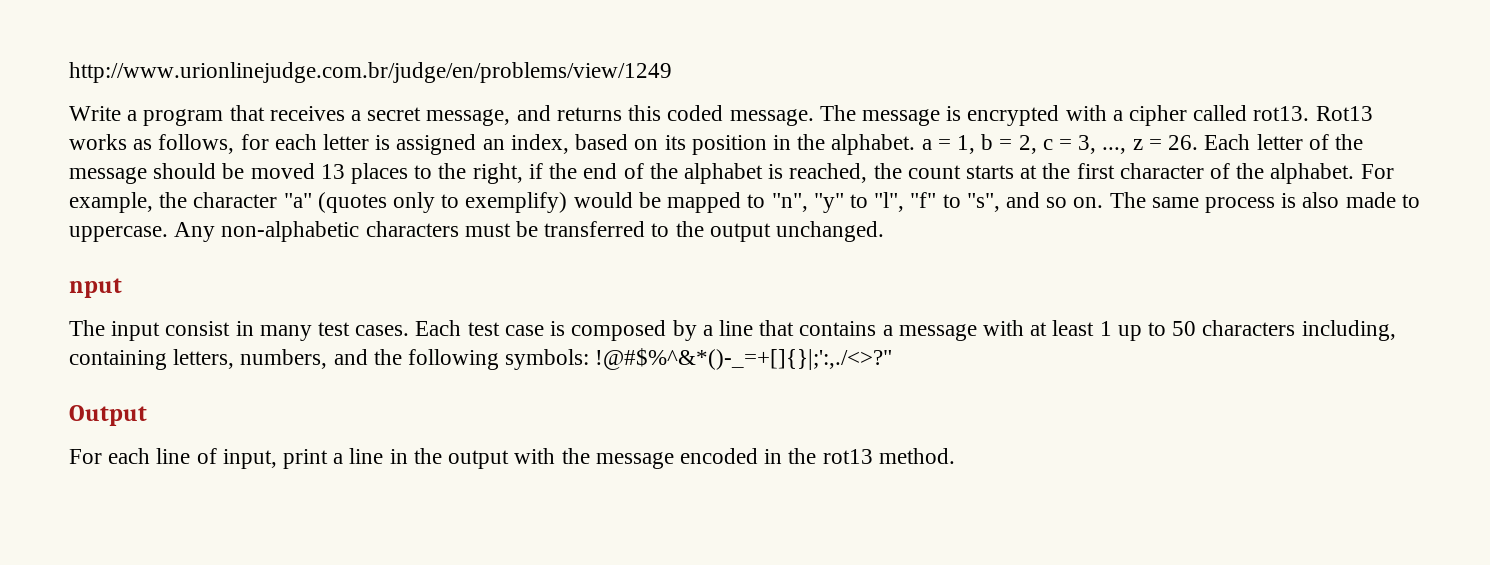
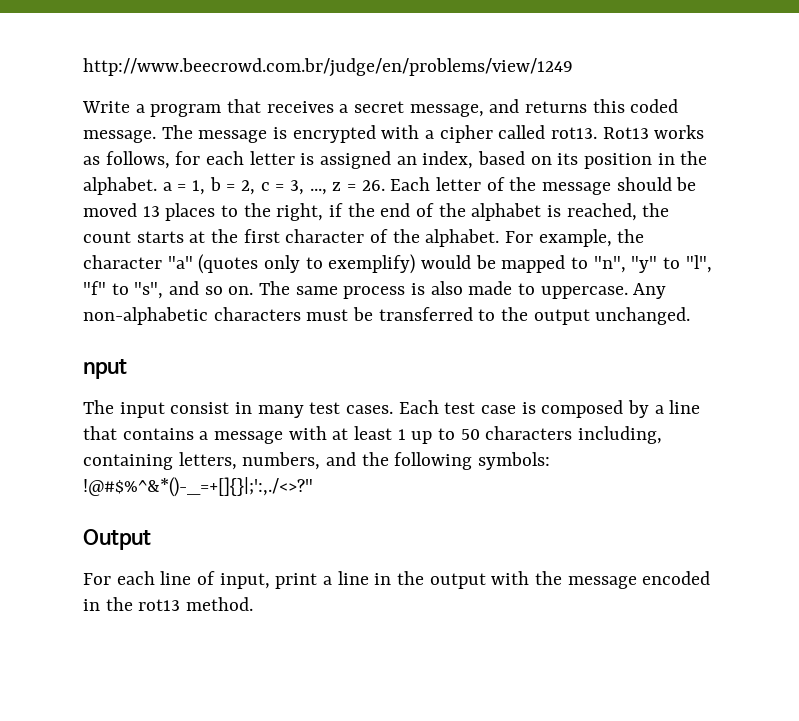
[69,62,672,83] http://www.urionlinejudge.com.br/judge/en/problems/view/1249 -> [83,58,573,77] http://www.beecrowd.com.br/judge/en/problems/view/1249

